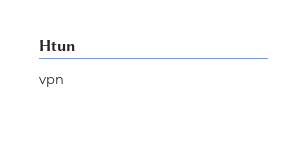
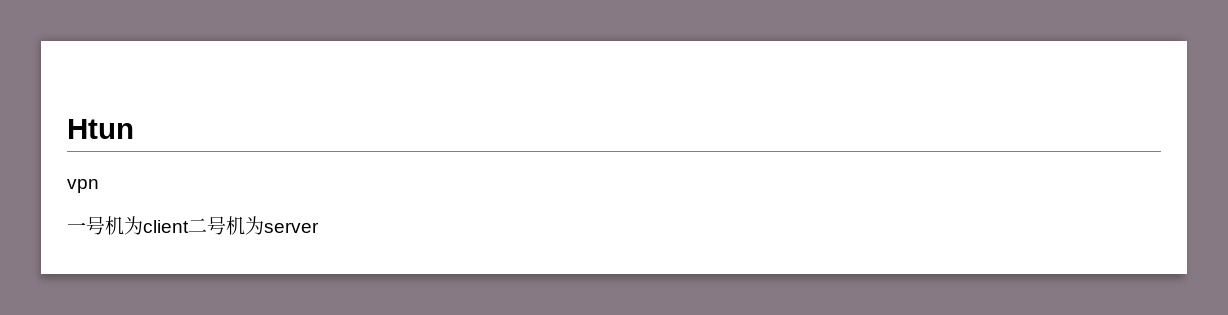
(64, 82) none -> [67,216,319,235] // 一号机为client二号机为server

